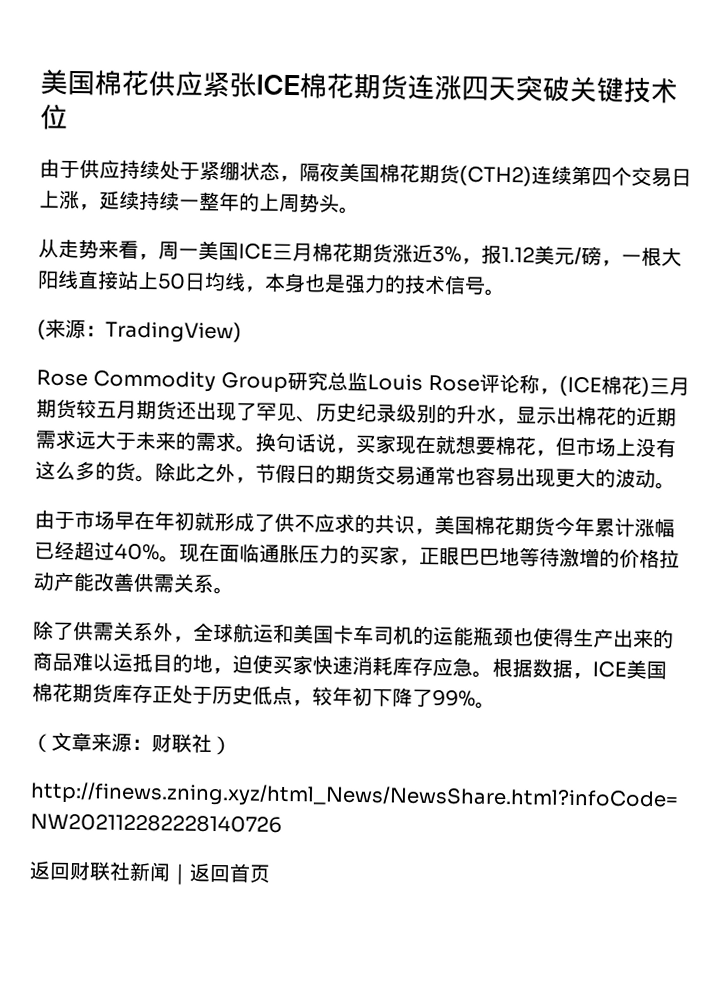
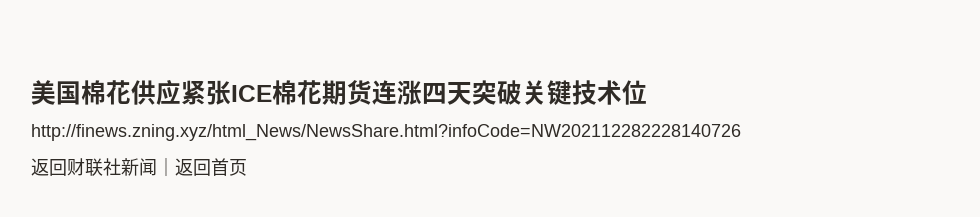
[39,158,692,188] [39,189,360,214] [38,238,682,267] [37,269,505,296] [37,318,242,344] [36,369,690,397] [36,398,677,427] [35,429,676,458] [35,460,676,490] [34,509,675,538] [34,540,680,569] [33,571,234,595] [33,620,674,649] [32,651,667,680] [32,682,496,709] [31,731,232,756] // 由于供应持续处于紧绷状态，隔夜美国棉花期货(CTH2)连续第四个交易日上涨，延续持续一整年的上周势头。 // 从走势来看，周一美国ICE三月棉花期货涨近3%，报1.12美元/磅，一根大阳线直接站上50日均线，本身也是强力的技术信号。 // (来源：TradingView) // Rose Commodity Group研究总监Louis Rose评论称，(ICE棉花)三月期货较五月期货还出现了罕见、历史纪录级别的升水，显示出棉花的近期需求远大于未来的需求。换句话说，买家现在就想要棉花，但市场上没有这么多的货。除此之外，节假日的期货交易通常也容易出现更大的波动。 // 由于市场早在年初就形成了供不应求的共识，美国棉花期货今年累计涨幅已经超过40%。现在面临通胀压力的买家，正眼巴巴地等待激增的价格拉动产能改善供需关系。 // 除了供需关系外，全球航运和美国卡车司机的运能瓶颈也使得生产出来的商品难以运抵目的地，迫使买家快速消耗库存应急。根据数据，ICE美国棉花期货库存正处于历史低点，较年初下降了99%。 // （文章来源：财联社） -> (647, 92) none

